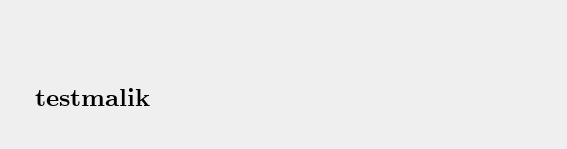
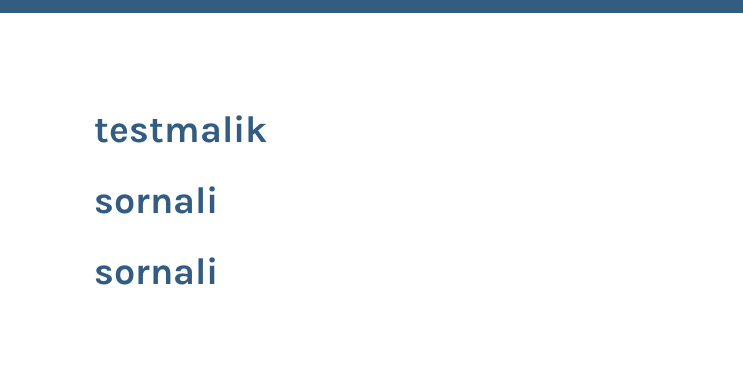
(150, 97) none -> [94,186,218,214] [94,257,218,285] // sornali // sornali

